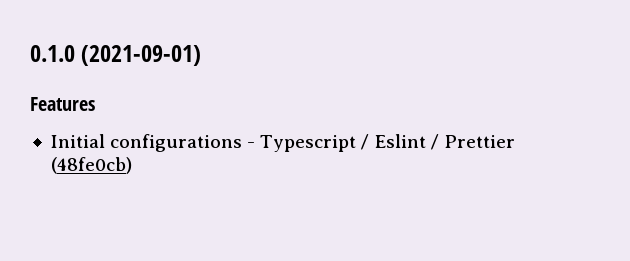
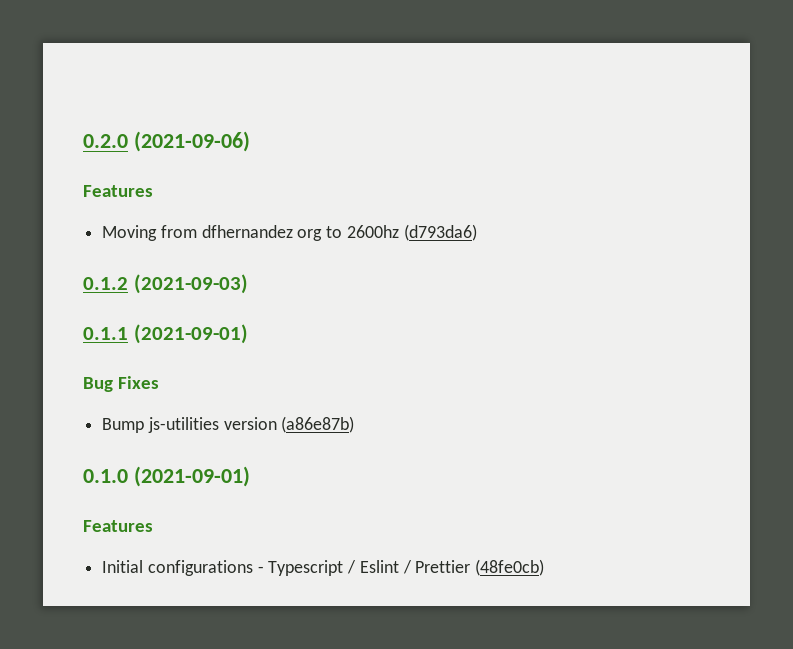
(30, 53) none -> [83,131,250,152] [83,185,153,197] [102,224,477,241] [83,274,248,294] [83,324,248,344] [83,376,160,392] [102,416,355,433] 0.2.0 (2021-09-06) // Features // Moving from dfhernandez org to 2600hz (d793da6) // 0.1.2 (2021-09-03) // 0.1.1 (2021-09-01) // Bug Fixes // Bump js-utilities version (a86e87b) //

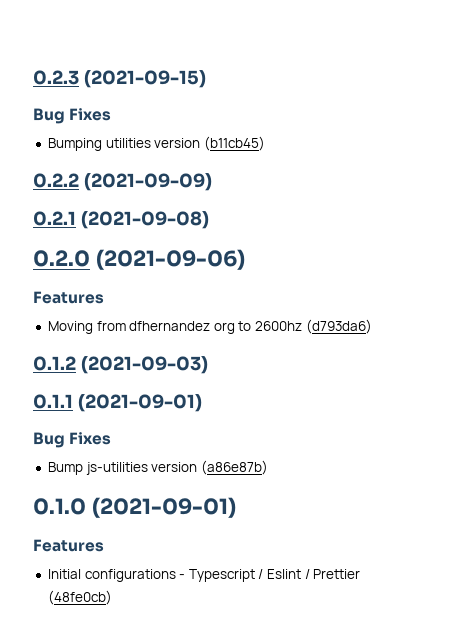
(83, 141) none -> [33,70,206,88] [33,108,112,124] [47,136,265,151] [33,173,212,191] [33,211,209,229] 0.2.3 (2021-09-15) // Bug Fixes // Bumping utilities version (b11cb45) // 0.2.2 (2021-09-09) // 0.2.1 (2021-09-08) //

